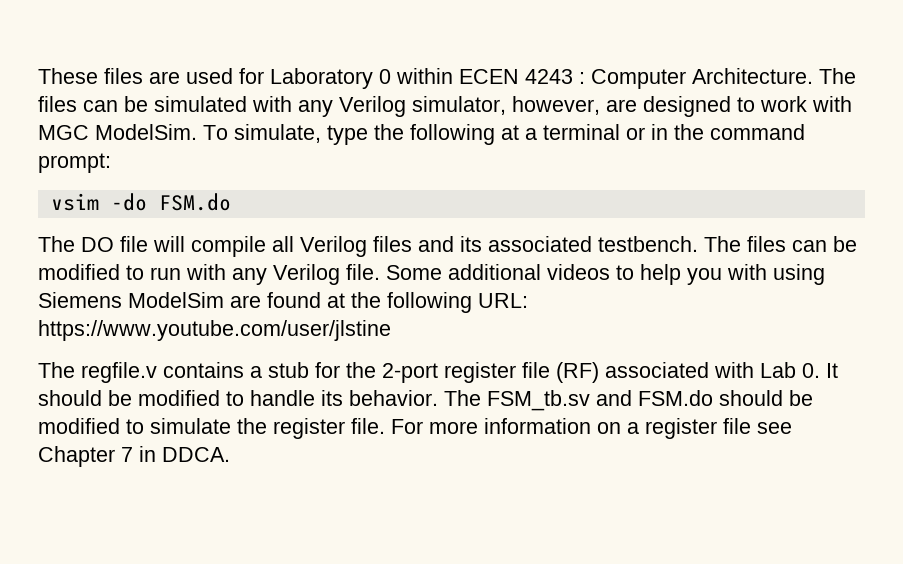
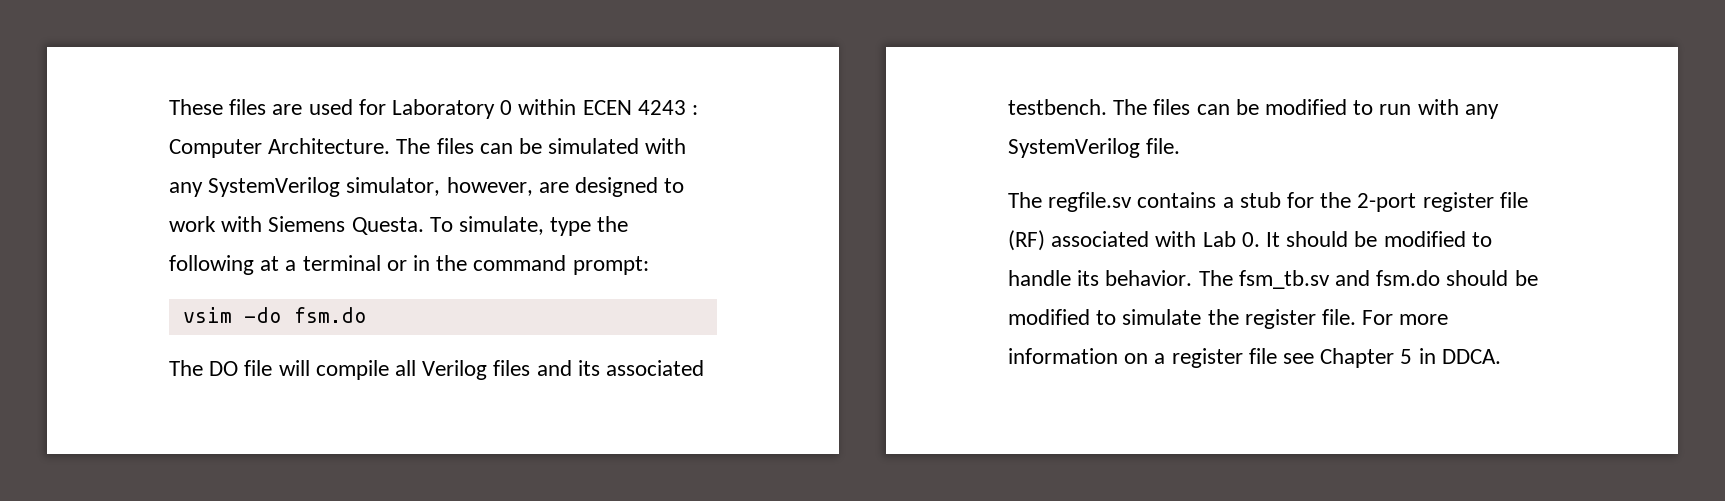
[339,96,406,117] Verilog -> [208,177,341,197] SystemVerilog
[38,124,197,140] MGC ModelSim. -> [268,216,424,235] Siemens Questa.
[158,193,231,211] FSM.do -> [293,307,367,323] fsm.do
[273,264,825,285] [38,292,528,313] [38,320,391,341] [38,362,157,383] Verilog file. Some additional videos to help you with using Siemens ModelSim are found at the following URL: https://www.youtube.com/user/jlstine // The regfile.v -> [1008,138,1181,158] [1008,192,1133,212] SystemVerilog file. // The regfile.sv
[487,390,713,411] FSM_tb.sv and FSM.do -> [1238,270,1441,289] fsm_tb.sv and fsm.do
[121,447,133,462] 7 -> [1400,349,1413,364] 5

